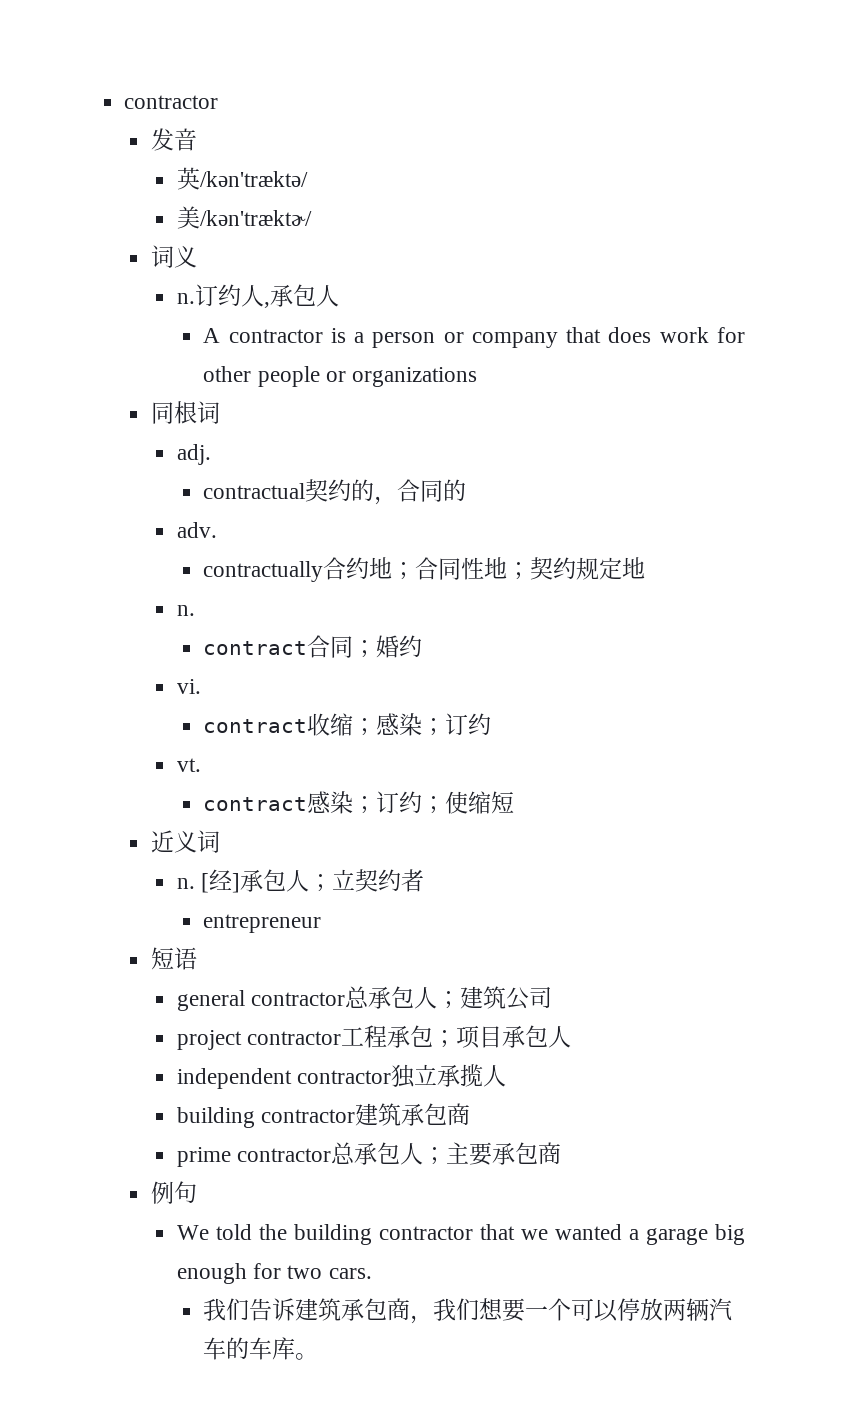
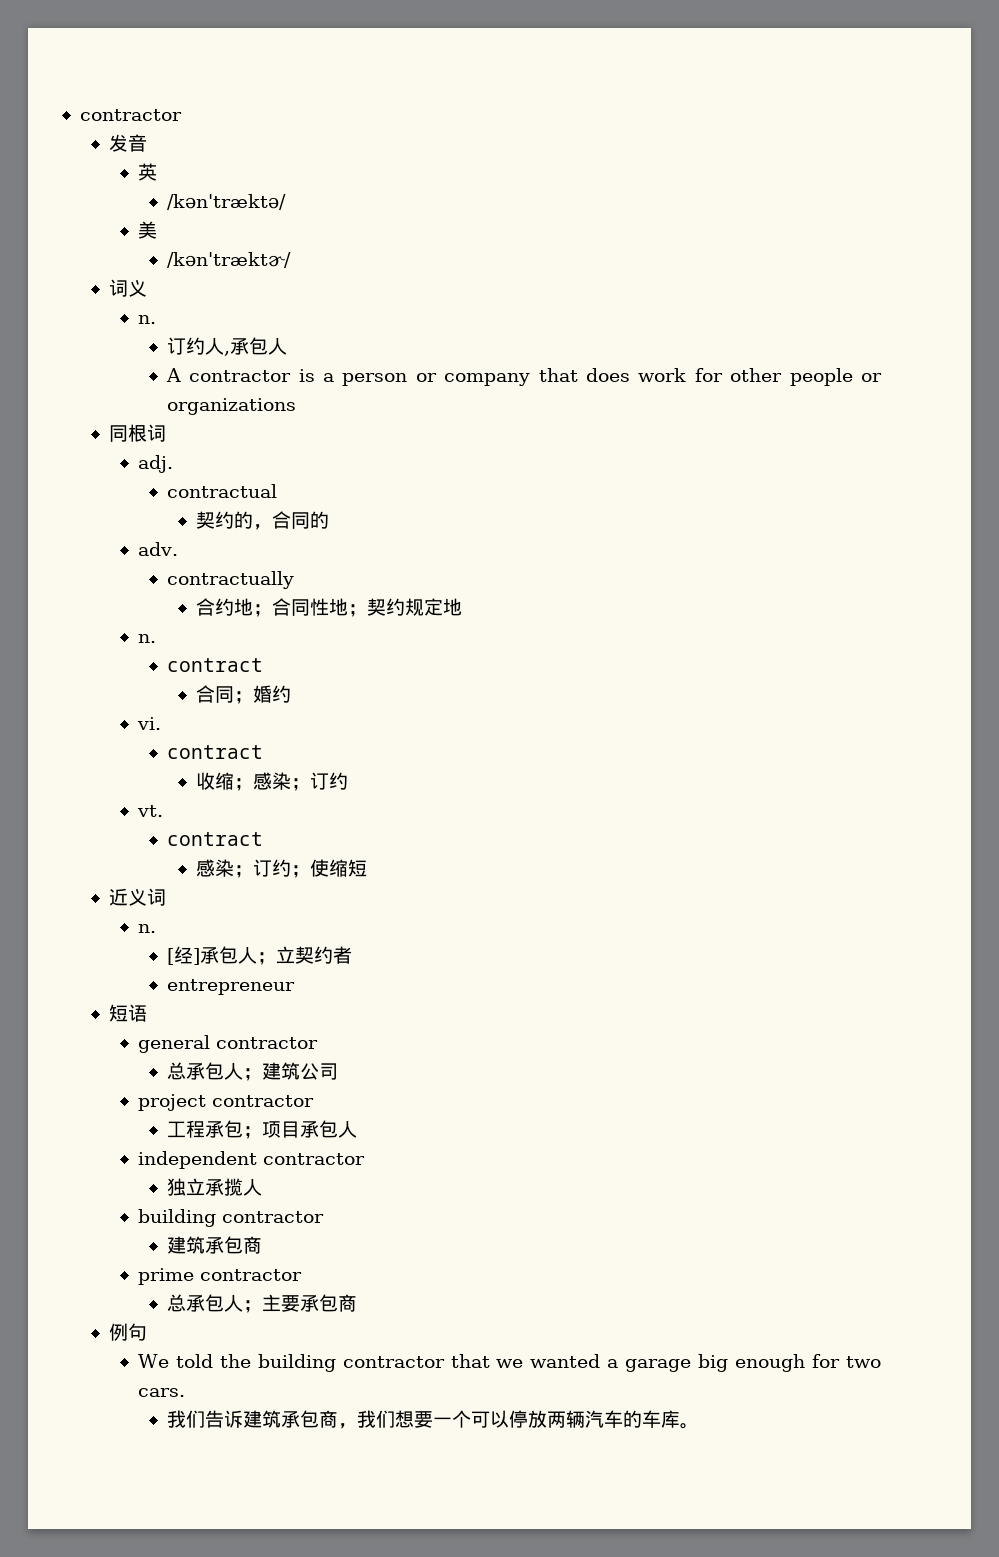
(200, 178) none -> (157, 172) //
(200, 217) none -> (157, 230) //
(195, 298) none -> (156, 319) //
(306, 491) none -> (277, 491) //
(324, 571) none -> (294, 580) //
(308, 648) none -> (263, 665) //
(308, 726) none -> (263, 752) //
(308, 804) none -> (263, 839) //
(195, 883) none -> (156, 928) //
(346, 999) none -> (318, 1043) //
(342, 1038) none -> (314, 1101) //
(392, 1077) none -> (365, 1159) //
(356, 1116) none -> (324, 1217) //
(332, 1155) none -> (302, 1275) //

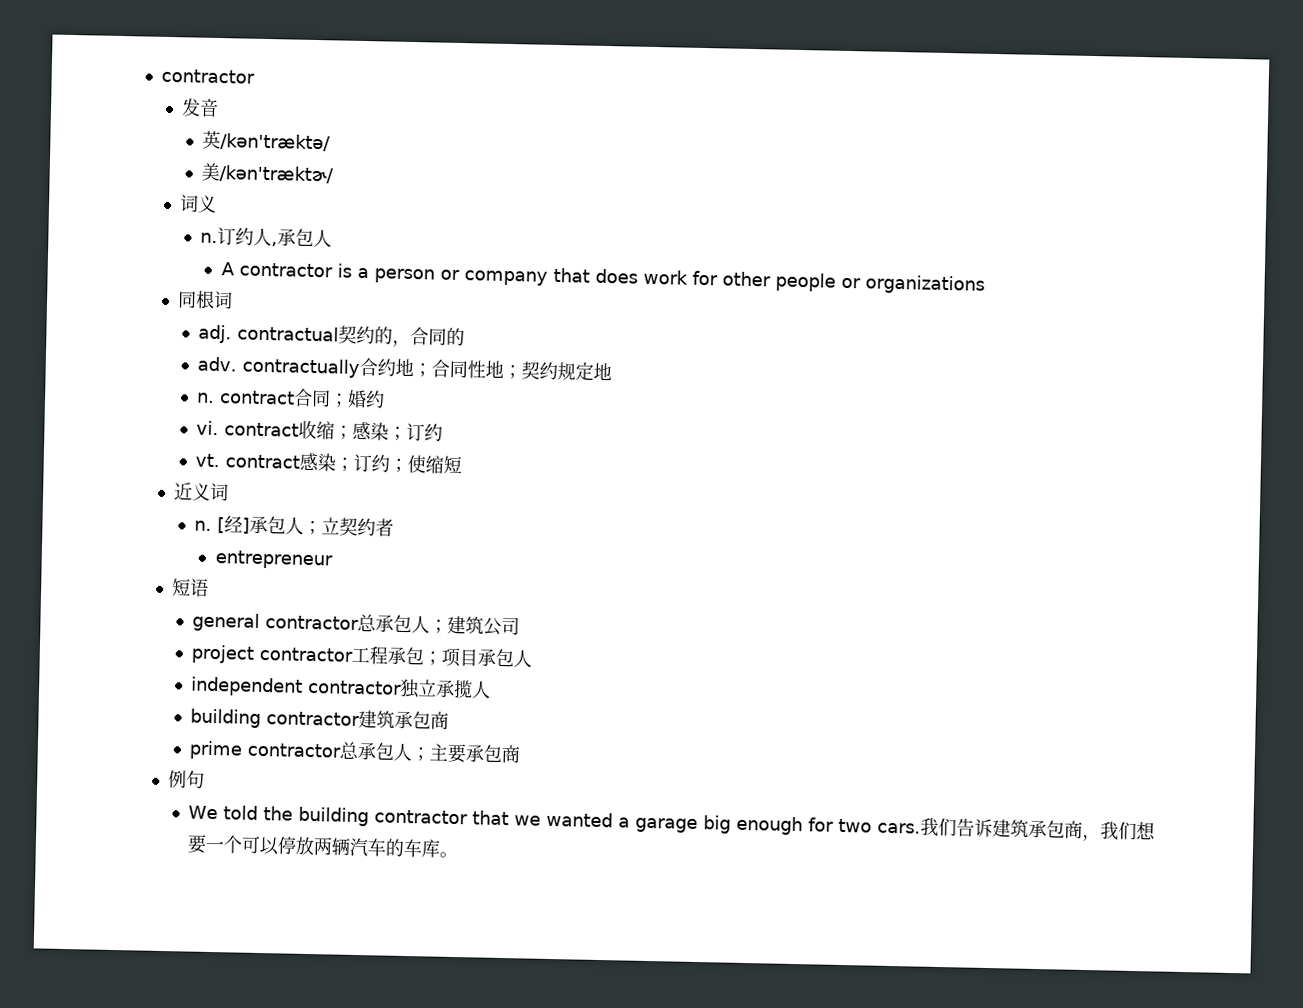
(157, 172) // -> (222, 140) none
(157, 230) // -> (221, 172) none
(156, 319) // -> (219, 238) none
(173, 464) // -> (233, 334) none
(277, 491) // -> (340, 333) none
(178, 549) // -> (238, 364) none
(294, 580) // -> (361, 367) none
[166,658,263,672] // contract // -> [219,390,296,405] contract
[166,745,263,759] // contract // -> [224,422,300,437] contract
[166,832,263,846] // contract // -> [225,454,301,469] contract
(156, 928) // -> (213, 525) none
(318, 1043) // -> (360, 623) none
(314, 1101) // -> (354, 654) none
(365, 1159) // -> (403, 687) none
(324, 1217) // -> (361, 719) none
(302, 1275) // -> (342, 750) none
(185, 1392) // -> (922, 828) none

